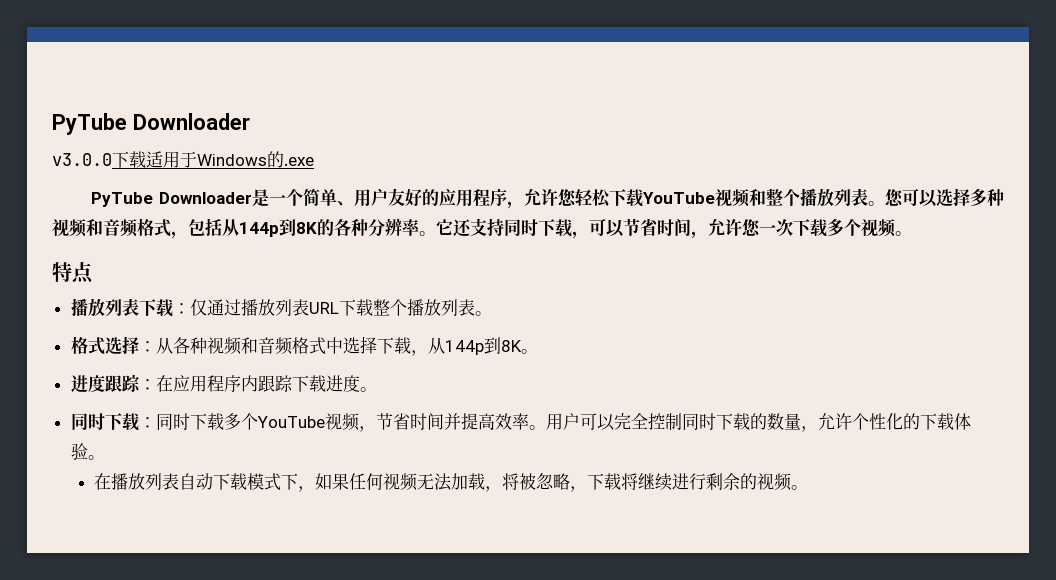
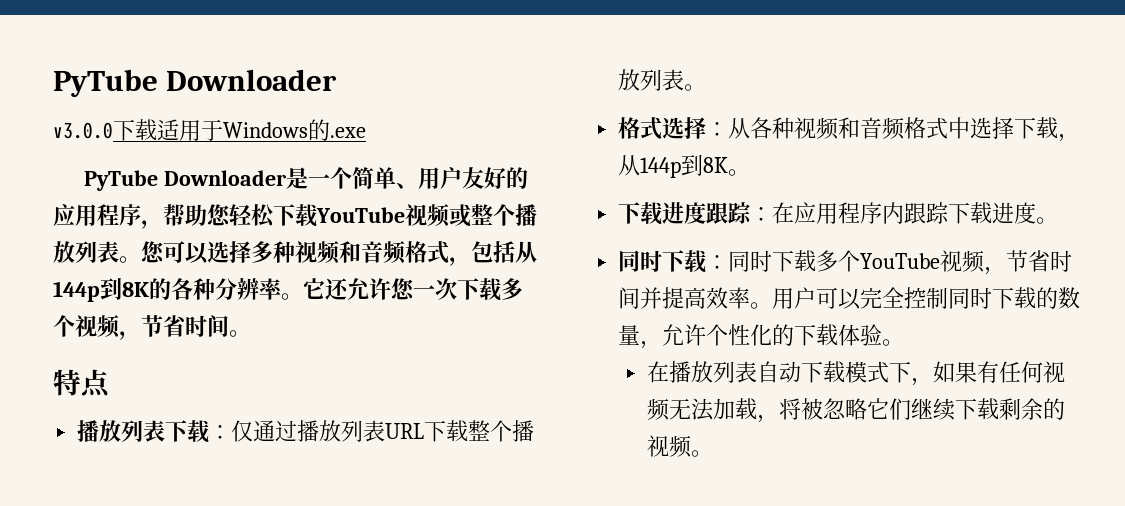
[524,189,558,206] 允许 -> [163,204,207,226] 帮助
[749,189,766,206] 和 -> [449,204,471,227] 或
[470,218,708,239] 支持同时下载，可以节省时间， -> (349, 289) none
(896, 228) none -> [119,315,229,340] ，节省时间
(538, 351) none -> [618,202,664,225] 下载
(349, 481) none -> [976,361,999,383] 有
[569,473,706,492] ，下载将继续进行 -> [866,398,999,421] 它们继续下载

